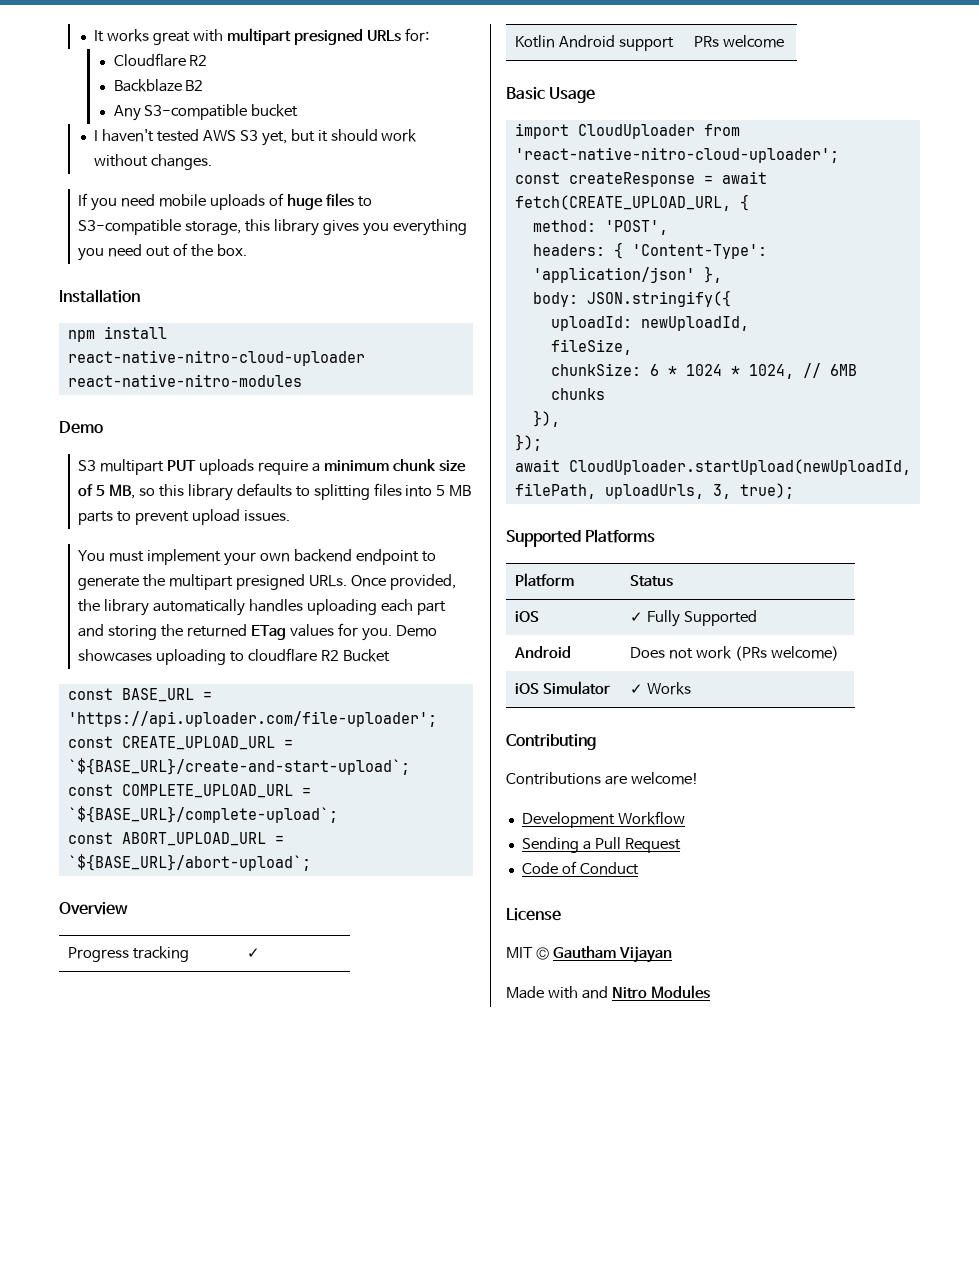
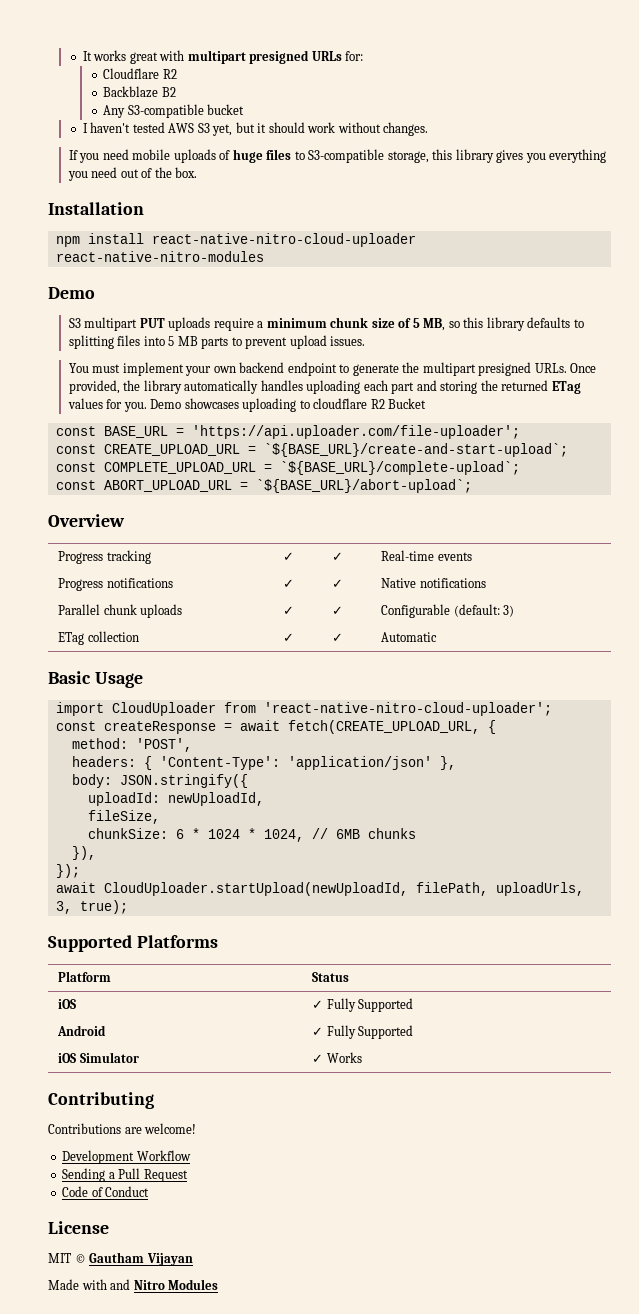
[515,35,675,51] [694,35,785,48] // Kotlin Android support | PRs welcome -> [332,552,344,561] [381,550,472,561] [58,578,173,591] [283,579,295,588] [332,579,344,588] [381,578,486,588] [58,604,183,618] [283,606,295,615] [332,606,344,615] [381,604,515,618] [58,631,139,645] [283,633,295,642] [332,633,344,642] [381,632,438,642] | ✓ | Real-time events // Progress notifications | ✓ | ✓ | Native notifications // Parallel chunk uploads | ✓ | ✓ | Configurable (default: 3) // ETag collection | ✓ | ✓ | Automatic
[630,646,840,661] Does not work (PRs welcome) -> [312,1025,414,1039] ✓ Fully Supported

